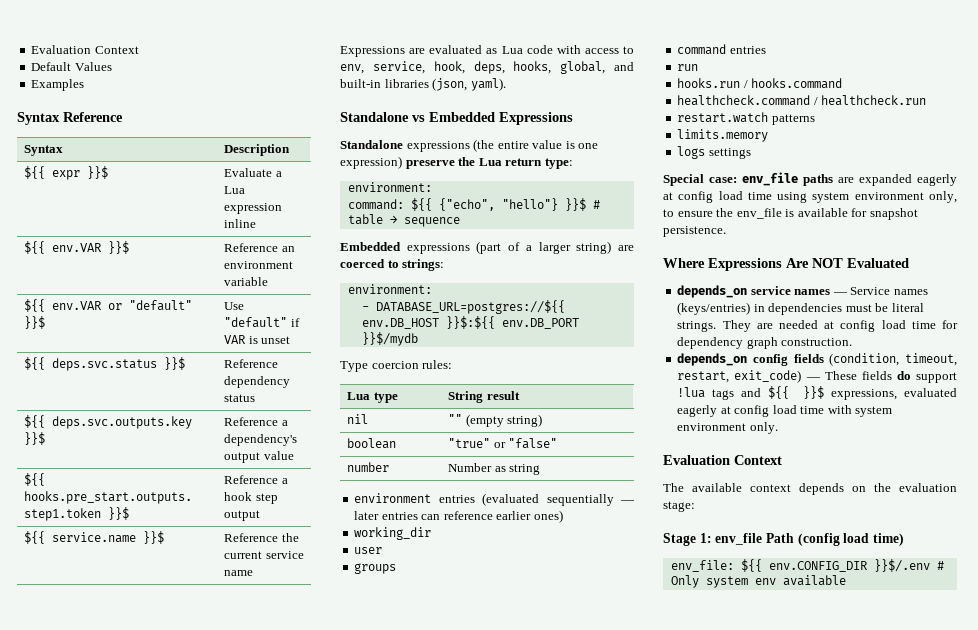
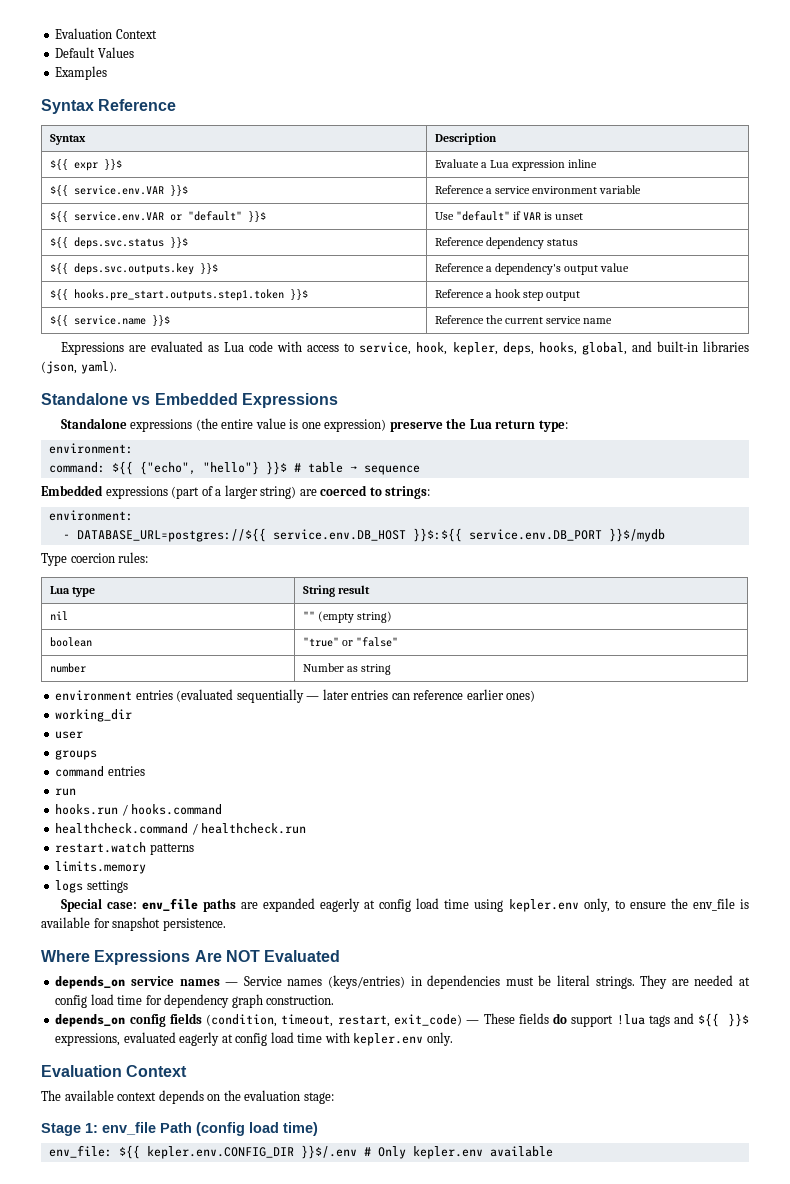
[52,241,130,254] [224,243,295,252] env.VAR }}$ | Reference an -> [73,185,188,196] [434,185,531,194] service.env.VAR }}$ | Reference a service
[52,301,103,310] env.VAR -> [73,211,164,221] service.env.VAR
[340,64,364,74] env, -> (355, 347) none
(465, 67) none -> [452,342,498,355] kepler,
[361,316,579,329] env.DB_HOST }}$:${{ env.DB_PORT -> [272,528,602,542] service.env.DB_HOST }}$:${{ service.env.DB_PORT
[812,192,924,203] system environment -> [508,899,579,912] kepler.env
[855,406,893,417] [677,423,747,431] system environment -> [353,1033,424,1046] kepler.env
[768,561,868,572] env.CONFIG_DIR -> [146,1146,294,1159] kepler.env.CONFIG_DIR
[705,576,776,588] system env -> [412,1146,483,1159] kepler.env

